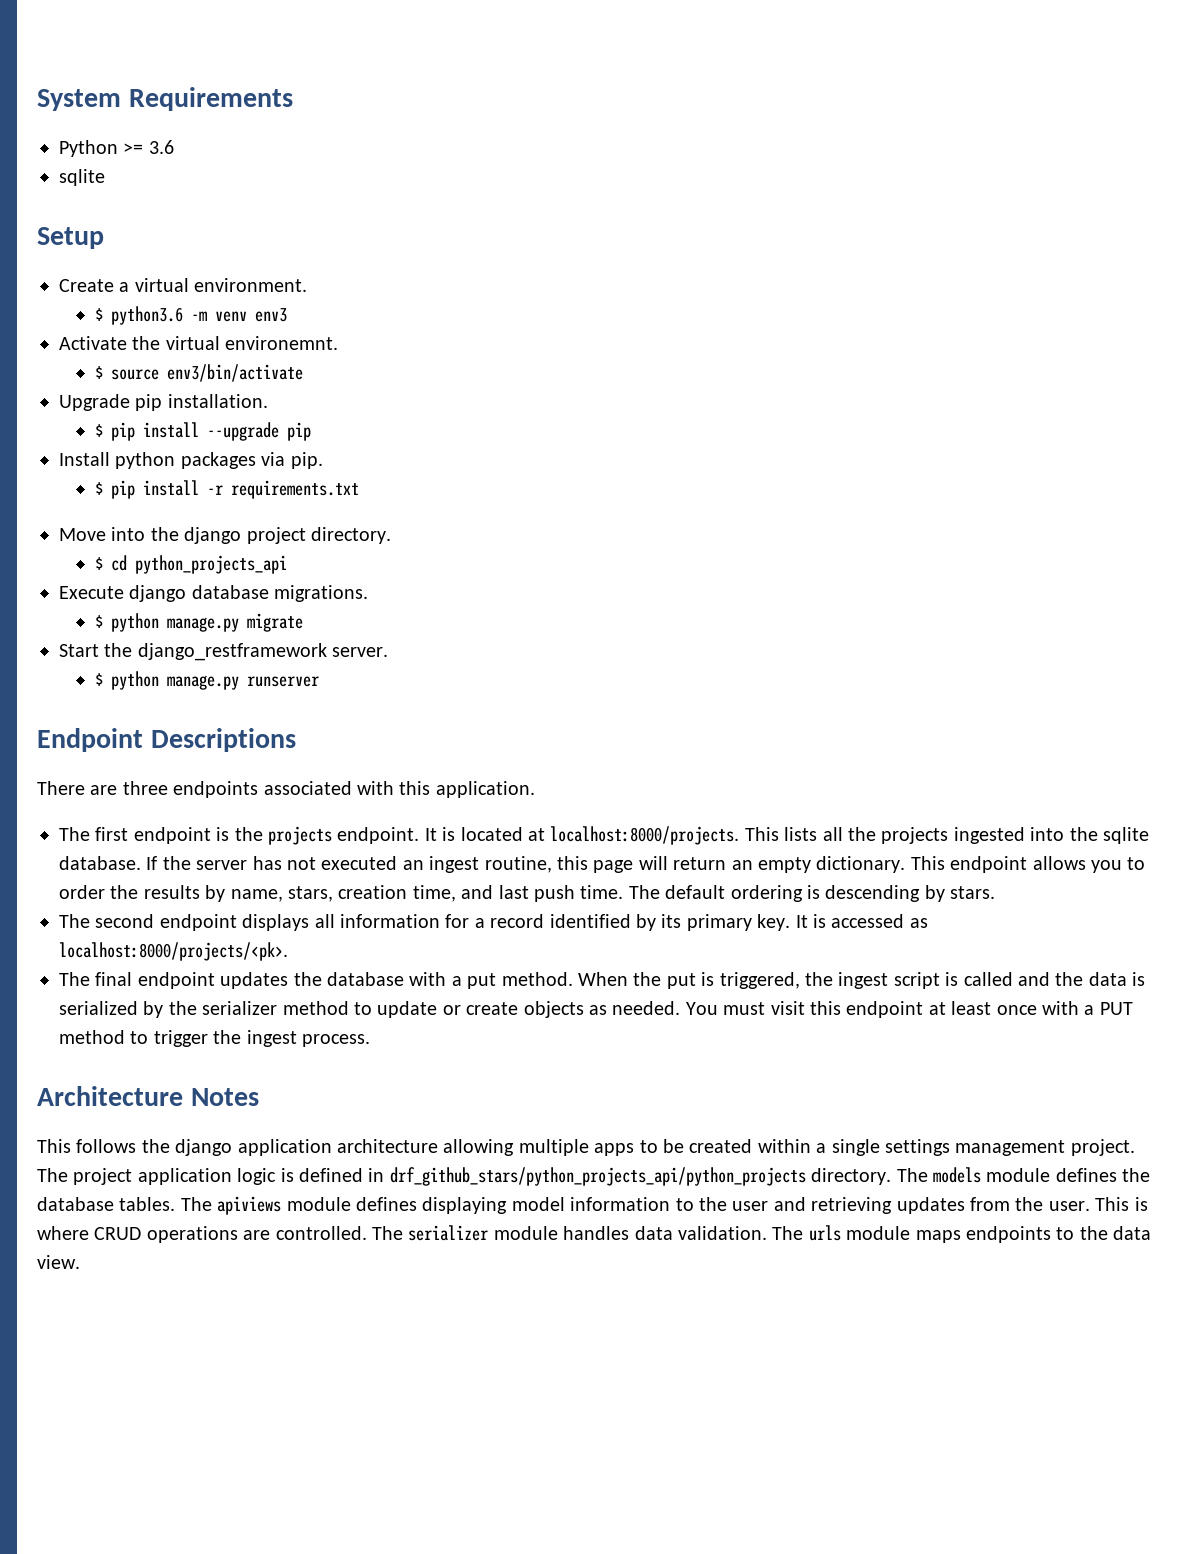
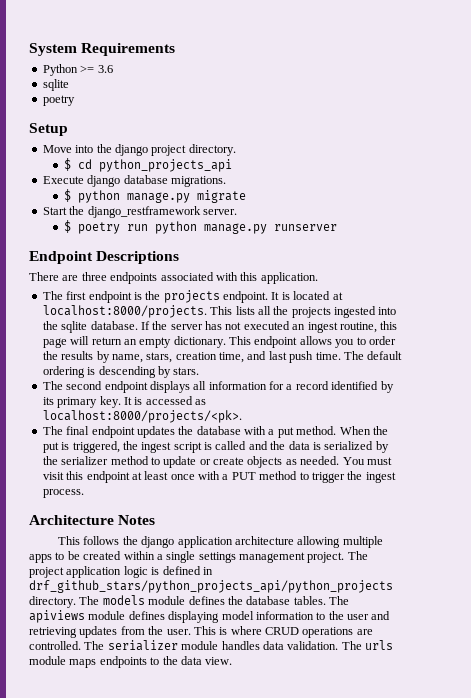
(105, 177) none -> [42,95,75,106] // poetry
[59,278,308,292] [94,306,287,325] [59,336,339,350] [94,364,303,382] [59,394,268,411] [94,422,311,441] [59,452,323,469] [94,480,359,499] // Create a virtual environment. // $ python3.6 -m venv env3 // Activate the virtual environemnt. // $ source env3/bin/activate // Upgrade pip installation. // $ pip install --upgrade pip // Install python packages via pip. // $ pip install -r requirements.txt -> (68, 129) none
(103, 679) none -> [77,222,148,234] poetry run

